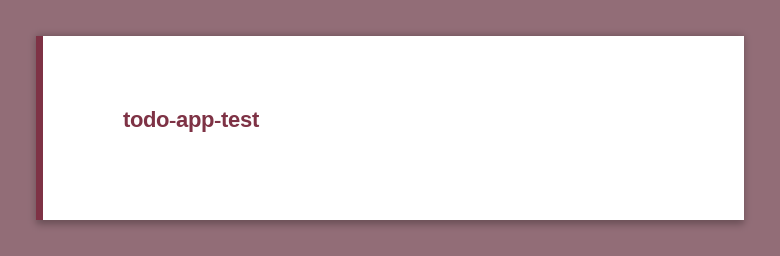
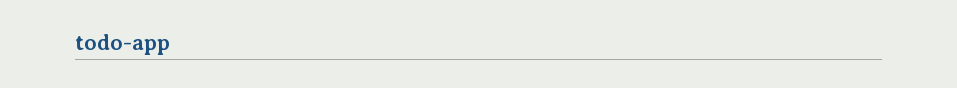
[123,111,260,132] todo-app-test -> [75,34,170,55] todo-app

